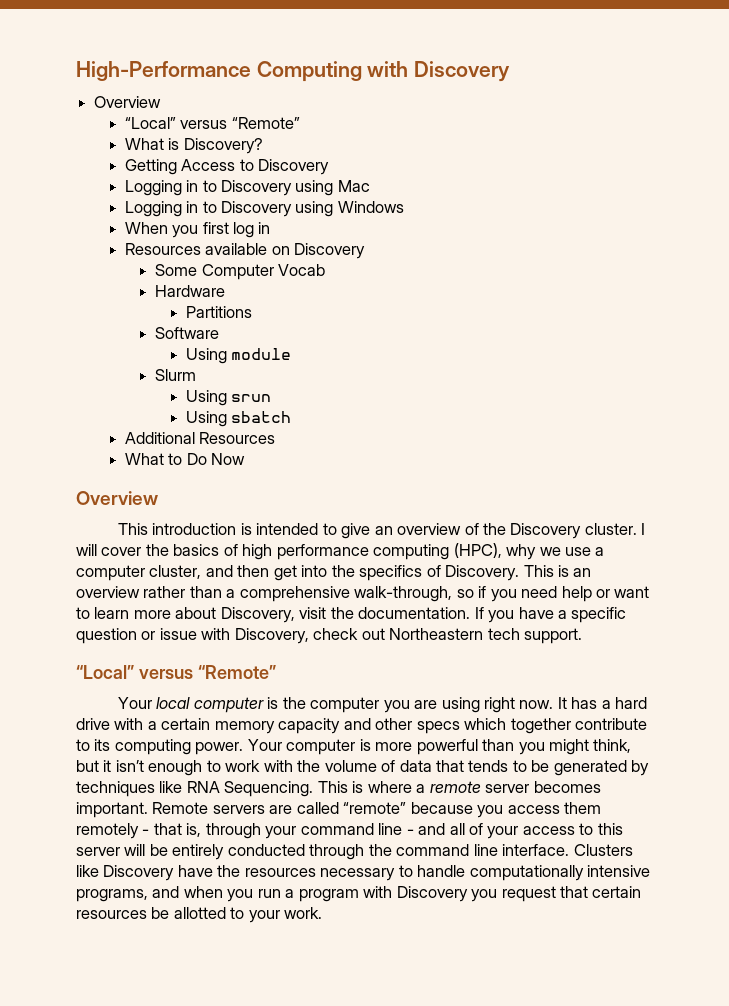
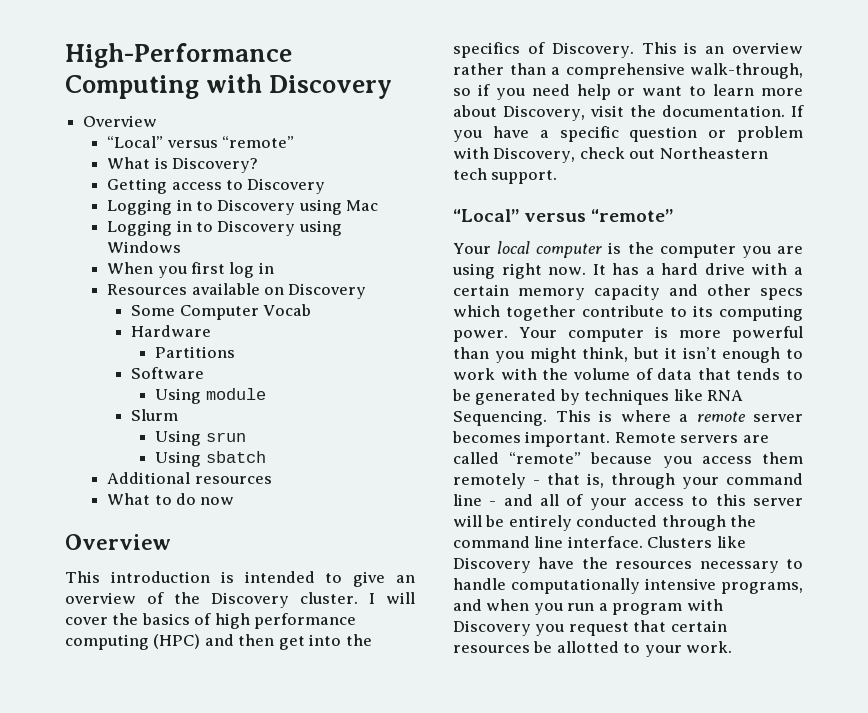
[231,117,300,129] “Remote” -> [222,136,295,148] “remote”
[181,159,236,171] Access -> [171,182,222,190] access
[199,432,276,444] Resources -> [194,476,272,484] resources
[186,453,245,465] Do Now -> [176,493,235,505] do now
[453,543,605,560] [76,565,202,581] (HPC), why we use a computer cluster, -> [153,634,201,649] (HPC)
[159,628,197,640] issue -> [737,126,803,142] problem
[197,665,276,679] “Remote” -> [591,209,674,222] “remote”

